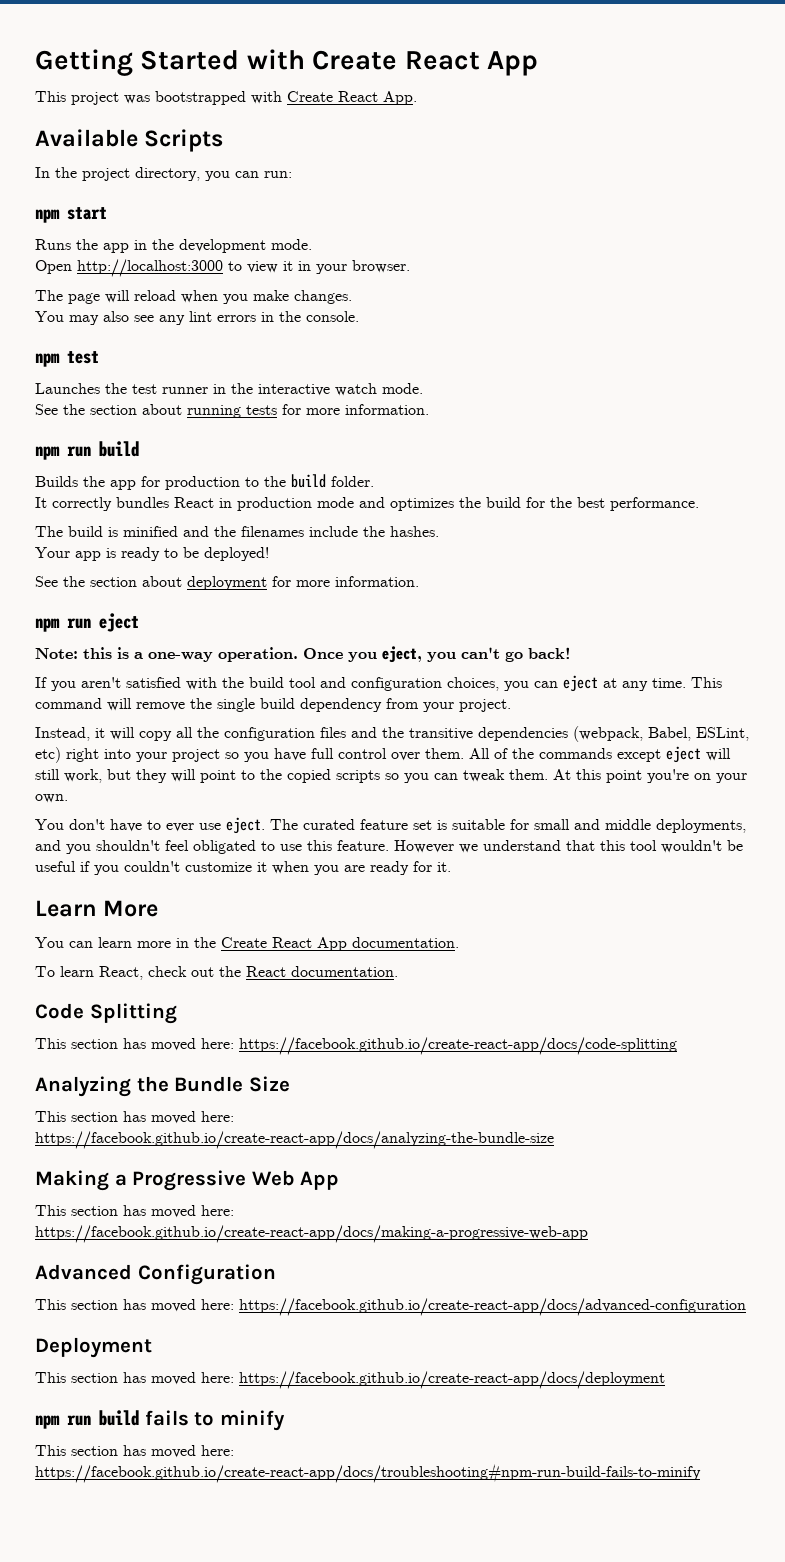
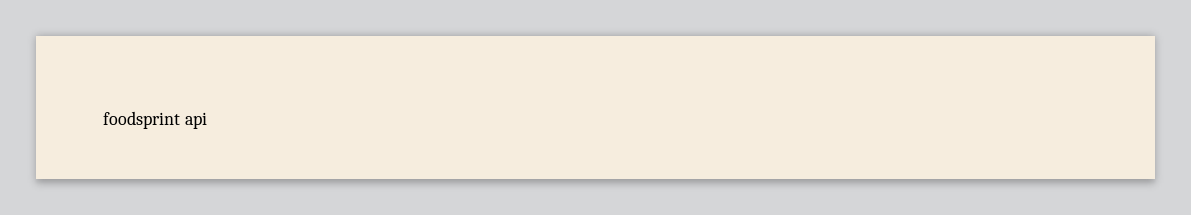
[35,49,539,76] [35,91,417,105] [35,129,224,152] [35,167,292,181] [35,207,107,223] [35,239,312,253] [35,259,410,277] [35,290,352,304] [35,311,359,325] [35,351,99,367] [35,383,423,396] [35,404,429,418] [35,441,139,460] [35,474,374,490] [35,497,699,511] [35,526,439,537] [35,547,269,561] [35,576,419,590] [35,613,139,632] [35,646,571,663] [35,675,722,692] [35,698,511,712] [35,726,749,742] [35,746,731,763] [35,769,747,783] [35,794,68,803] [35,817,746,834] [35,840,743,854] [35,861,451,875] [35,900,159,917] [35,937,459,951] [35,966,398,980] [35,1003,177,1024] [35,1037,677,1055] [35,1076,290,1097] [35,1111,234,1124] [35,1131,554,1149] [35,1170,340,1191] [35,1205,234,1218] [35,1225,588,1243] [35,1264,276,1285] [35,1298,746,1316] [35,1337,152,1358] [35,1371,665,1389] [35,1410,285,1431] [35,1445,234,1458] [35,1463,701,1483] Getting Started with Create React App // This project was bootstrapped with Create React App. // Available Scripts // In the project directory, you can run: // npm start // Runs the app in the development mode. // Open http://localhost:3000 to view it in your browser. // The page will reload when you make changes. // You may also see any lint errors in the console. // npm test // Launches the test runner in the interactive watch mode. // See the section about running tests for more information. // npm run build // Builds the app for production to the build folder. // It correctly bundles React in production mode and optimizes the build for the best performance. // The build is minified and the filenames include the hashes. // Your app is ready to be deployed! // See the section about deployment for more information. // npm run eject // Note: this is a one-way operation. Once you eject, you can't go back! // If you aren't satisfied with the build tool and configuration choices, you can eject at any time. This command will remove the single build dependency from your project. // Instead, it will copy all the configuration files and the transitive dependencies (webpack, Babel, ESLint, etc) right into your project so you have full control over them. All of the commands except eject will still work, but they will point to the copied scripts so you can tweak them. At this point you're on your own. // You don't have to ever use eject. The curated feature set is suitable for small and middle deployments, and you shouldn't feel obligated to use this feature. However we understand that this tool wouldn't be useful if you couldn't customize it when you are ready for it. // Learn More // You can learn more in the Create React App documentation. // To learn React, check out the React documentation. // Code Splitting // This section has moved here: https://facebook.github.io/create-react-app/docs/code-splitting // Analyzing the Bundle Size // This section has moved here: https://facebook.github.io/create-react-app/docs/analyzing-the-bundle-size // Making a Progressive Web App // This section has moved here: https://facebook.github.io/create-react-app/docs/making-a-progressive-web-app // Advanced Configuration // This section has moved here: https://facebook.github.io/create-react-app/docs/advanced-configuration // Deployment // This section has moved here: https://facebook.github.io/create-react-app/docs/deployment // npm run build fails to minify // This section has moved here: https://facebook.github.io/create-react-app/docs/troubleshooting#npm-run-build-fails-to-minify -> [103,111,207,129] foodsprint api

